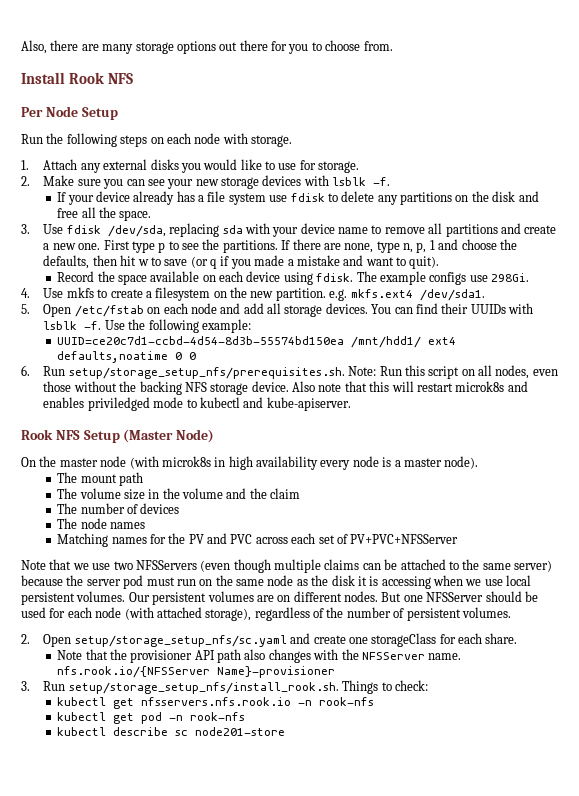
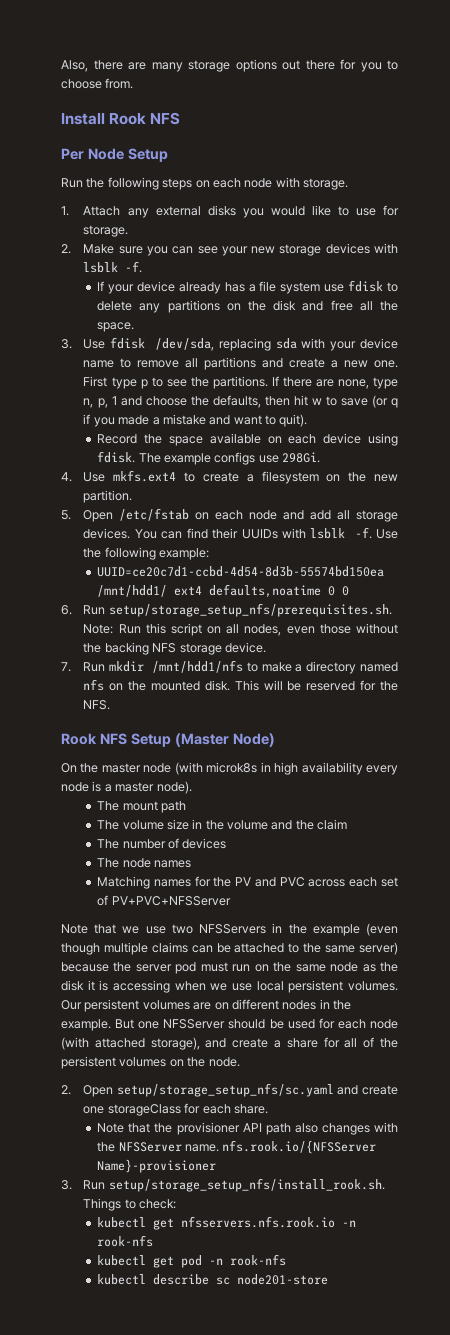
[66,287,94,298] mkfs -> [113,470,177,482] mkfs.ext4
[329,289,485,301] e.g. mkfs.ext4 /dev/sda1. -> (133, 496) none
[292,381,528,392] [43,397,351,411] Also note that this will restart microk8s and enables priviledged mode to kubectl and kube-apiserver. -> [61,660,398,674] [83,679,398,691] [83,700,111,710] // 7. Run mkdir /mnt/hdd1/nfs to make a directory named nfs on the mounted disk. This will be reserved for the NFS.
(197, 565) none -> [272,923,360,936] in the example
[344,591,378,602] nodes. -> [282,999,351,1010] [61,1019,111,1031] nodes in the example.
[254,607,511,621] regardless of the number of persistent volumes. -> [205,1037,399,1048] [61,1056,240,1069] and create a share for all of the persistent volumes on the node.

